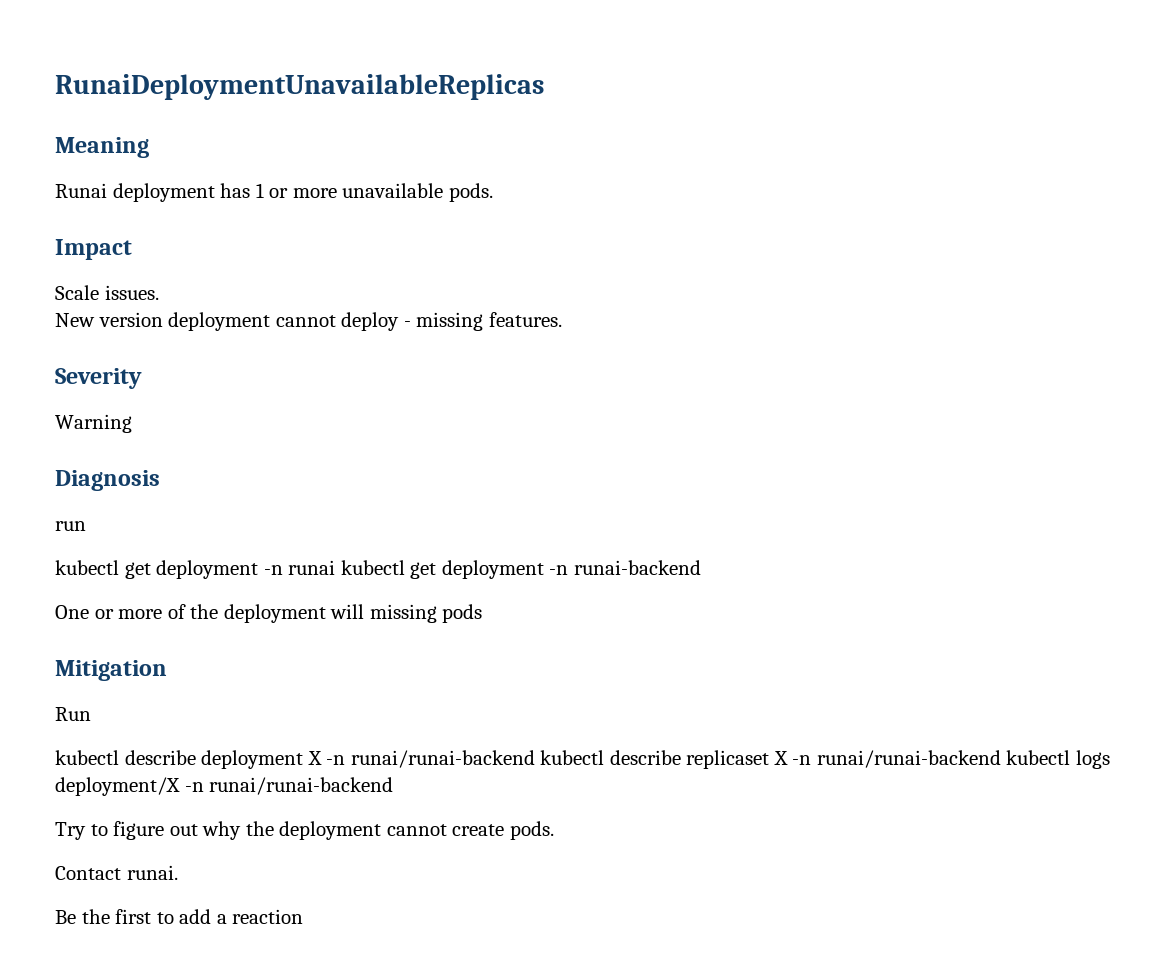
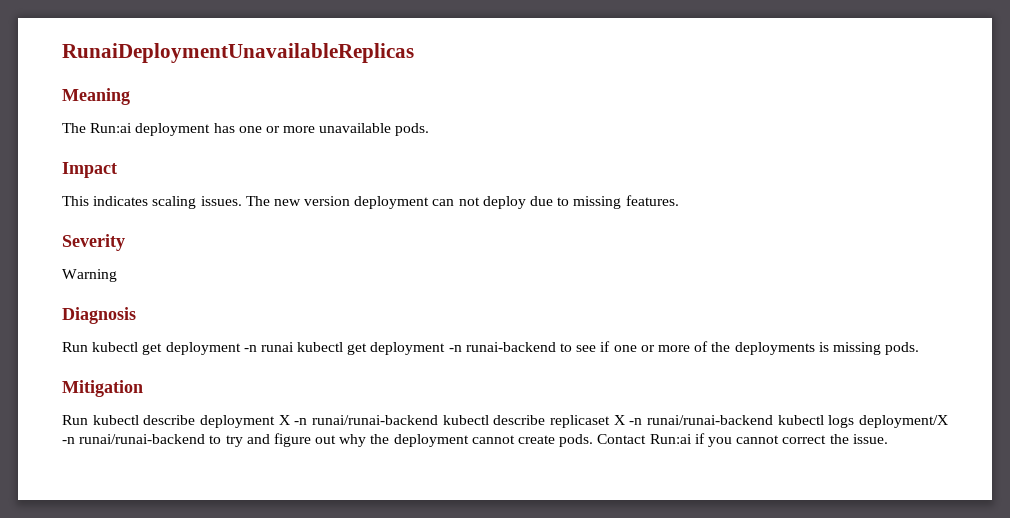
[55,183,107,198] Runai -> [62,123,133,133] The Run:ai
[255,183,264,198] 1 -> [238,126,262,133] one
[55,285,159,300] [55,312,411,331] Scale issues. // New version deployment cannot deploy - -> [62,196,570,209] This indicates scaling issues. The new version deployment can not deploy due to
[55,521,86,531] run // -> [62,342,88,352] Run
[55,604,483,623] // One or more of the deployment will missing pods -> [560,341,920,355] to see if one or more of the deployments is missing pods.
(91, 714) // -> (88, 420) none
[55,822,108,840] // Try to -> [209,434,270,447] to try and
[55,865,178,880] [55,909,304,924] // Contact runai. // Be the first to add a reaction -> [597,433,888,447] Contact Run:ai if you cannot correct the issue.

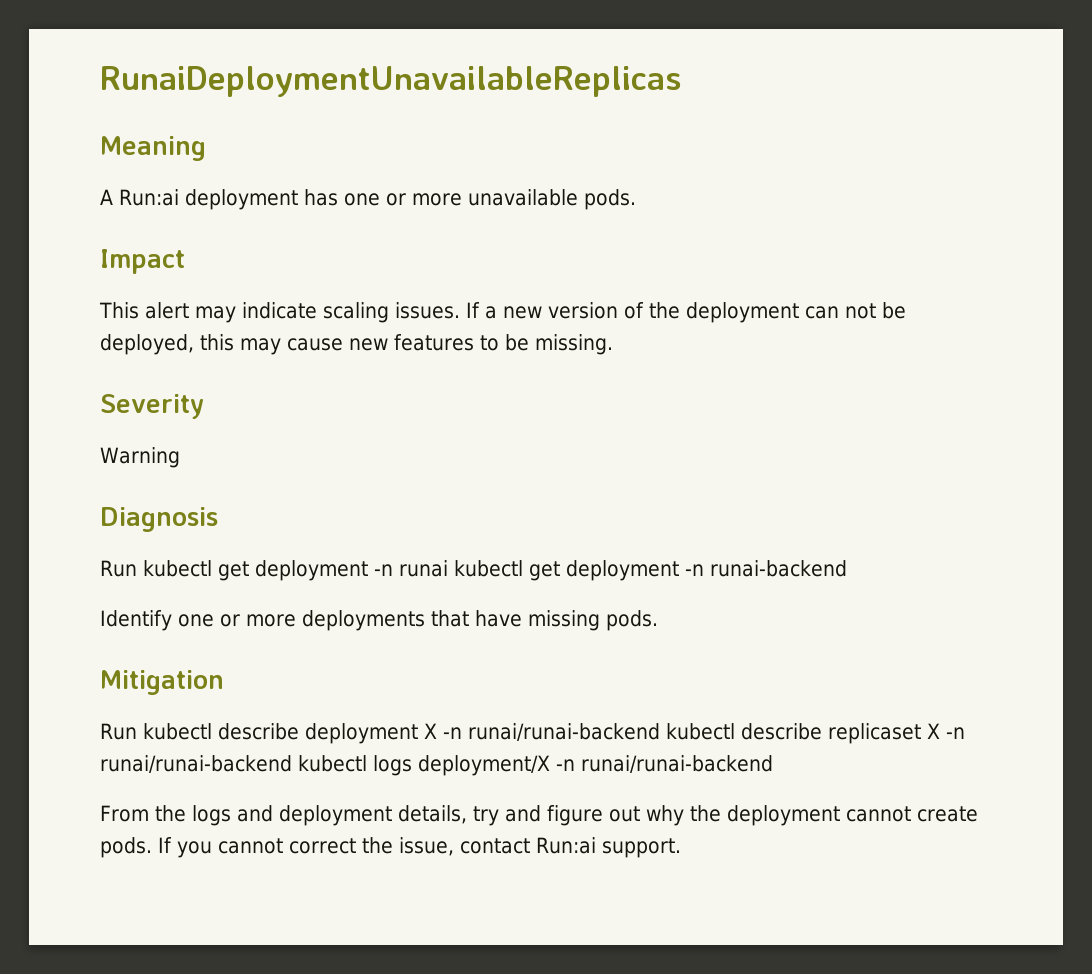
[62,123,86,133] The -> [100,189,113,205] A
[93,195,679,209] indicates scaling issues. The new version deployment can not deploy due to missing features. -> [145,302,906,323] [100,334,613,355] alert may indicate scaling issues. If a new version of the deployment can not be deployed, this may cause new features to be missing.
[560,341,829,355] to see if one or more of the deployments is -> [100,610,522,631] // Identify one or more deployments that have
[209,435,222,444] to -> [100,805,467,826] // From the logs and deployment details,
[597,433,705,444] Contact Run:ai if -> [158,837,172,853] If
[852,434,888,444] issue. -> [399,837,681,858] issue, contact Run:ai support.

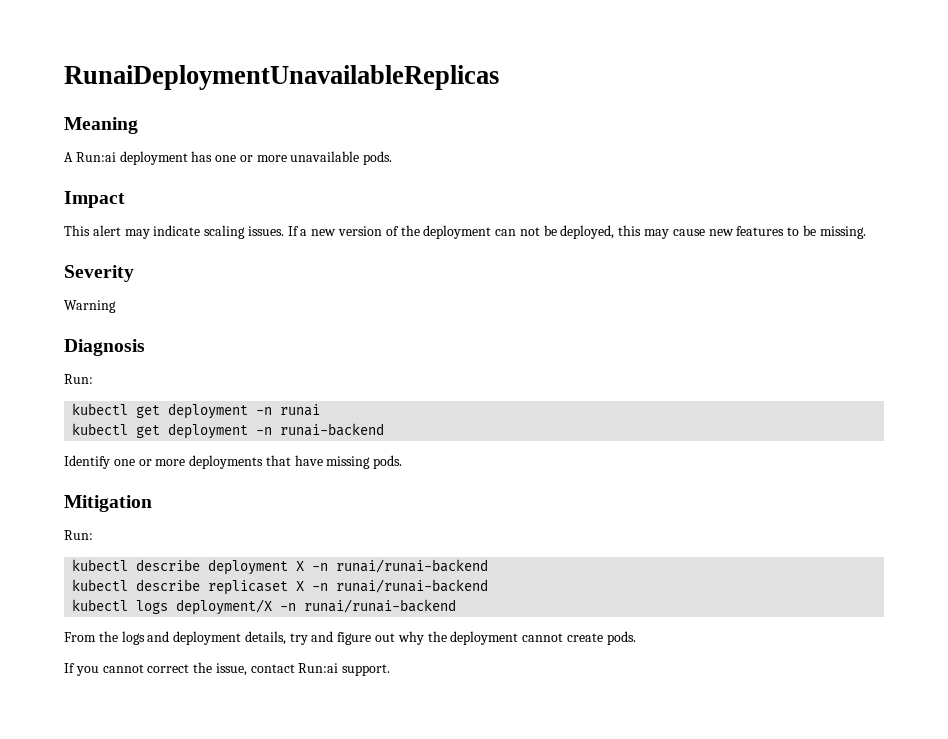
[100,560,137,577] Run -> [64,374,93,384] Run: //
(448, 568) none -> (321, 410) //
[100,723,137,740] Run -> [64,530,93,540] Run: //
(660, 732) none -> (489, 566) //
(292, 764) none -> (489, 586) //
(152, 847) none -> (636, 638) //

